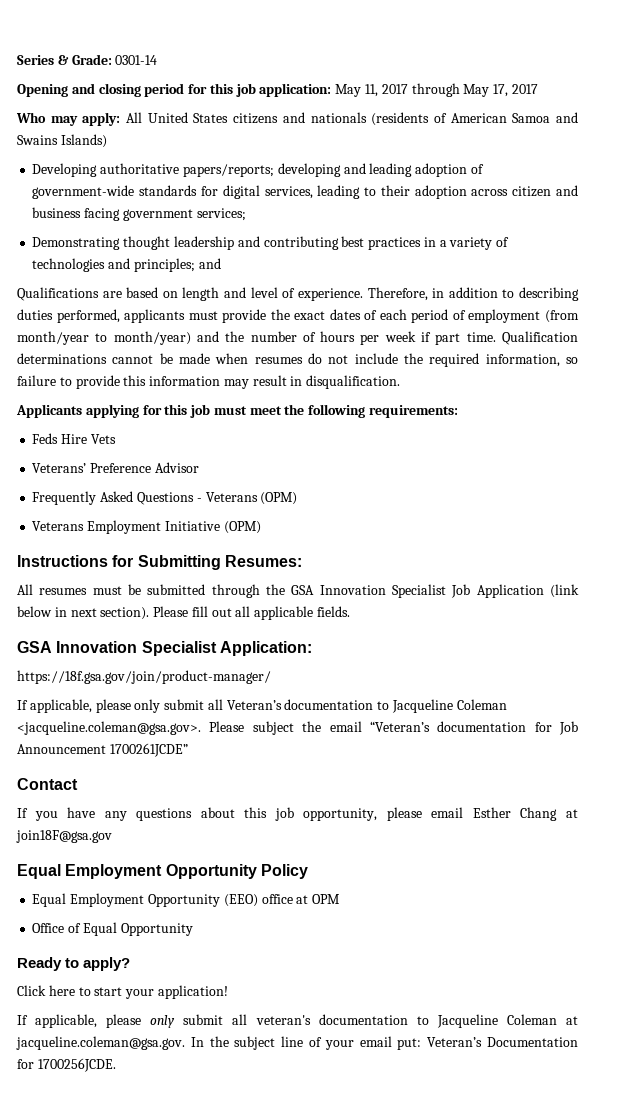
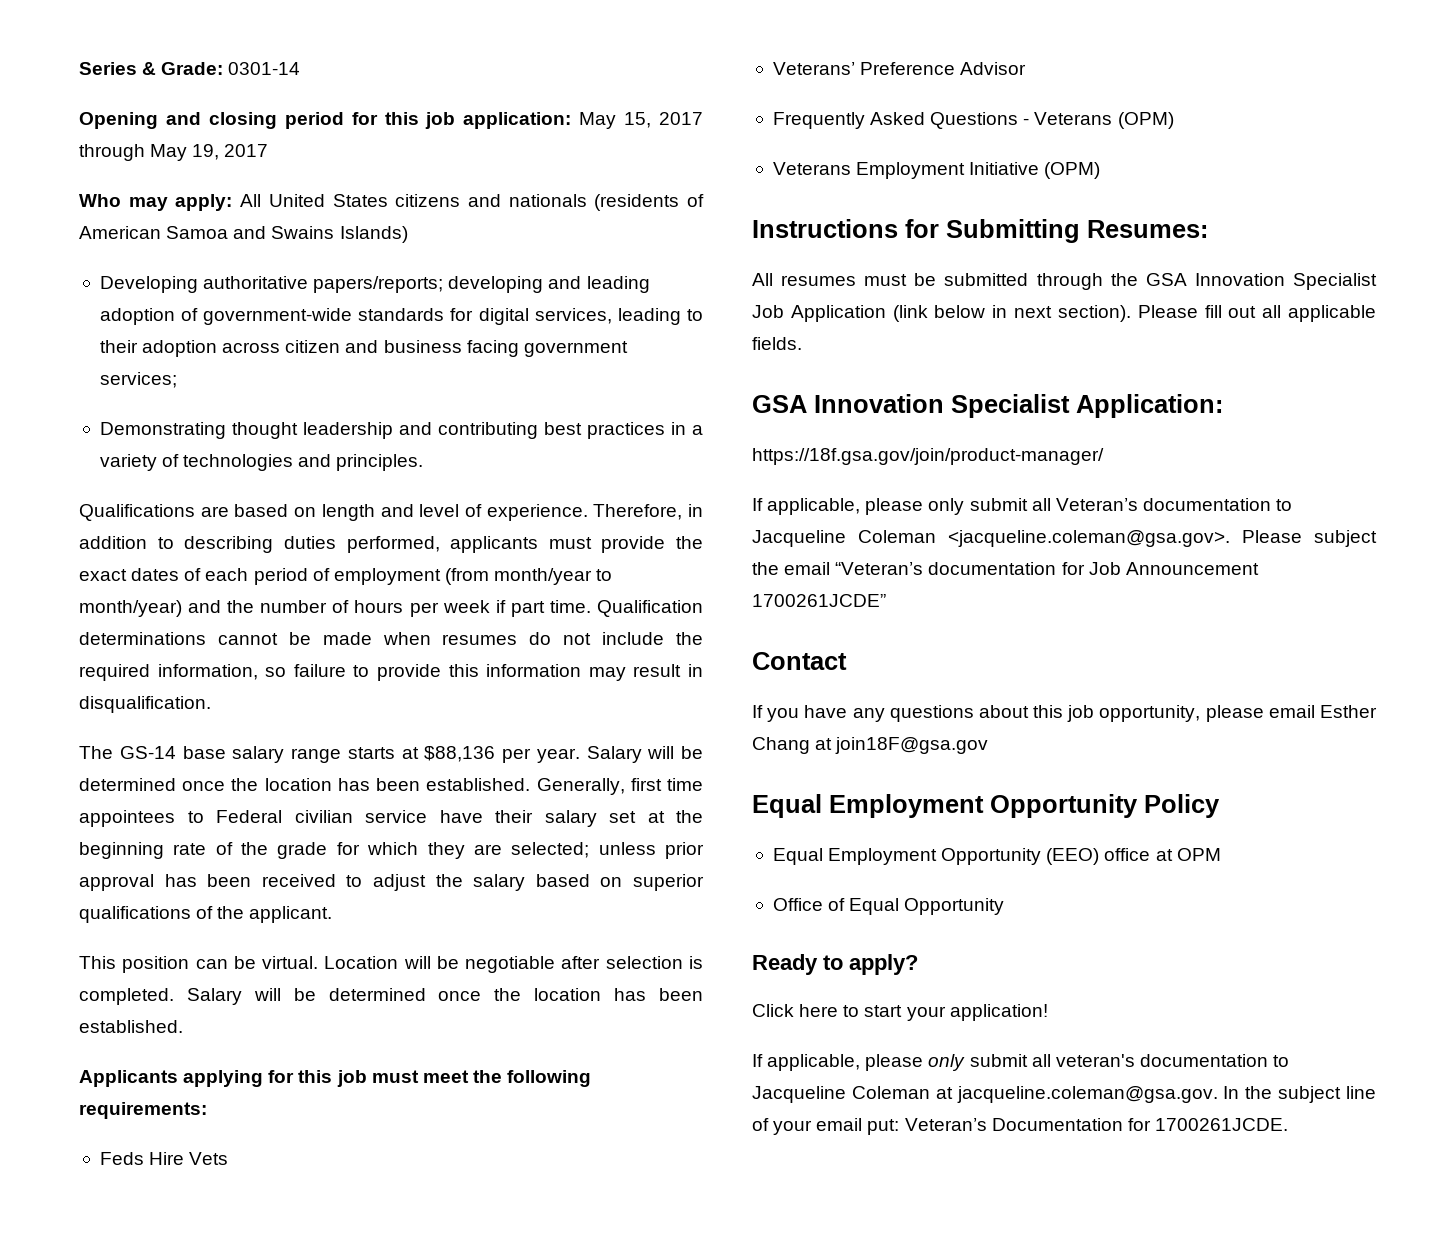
[365,84,379,97] 11, -> [624,112,652,128] 15,
[493,84,509,97] 17, -> [192,144,220,160] 19,
[133,258,221,272] principles; and -> [336,454,424,471] principles.
(401, 382) none -> [79,746,703,763] [79,778,703,795] [79,810,703,827] [79,842,704,859] [79,874,705,891] [79,906,333,923] [79,956,703,973] [79,988,704,1005] [79,1020,183,1033] // The GS-14 base salary range starts at $88,136 per year. Salary will be determined once the location has been established. Generally, first time appointees to Federal civilian service have their salary set at the beginning rate of the grade for which they are selected; unless prior approval has been received to adjust the salary based on superior qualifications of the applicant. // This position can be virtual. Location will be negotiable after selection is completed. Salary will be determined once the location has been established.
[37,1058,116,1072] 1700256JCDE. -> [1154,1118,1288,1131] 1700261JCDE.

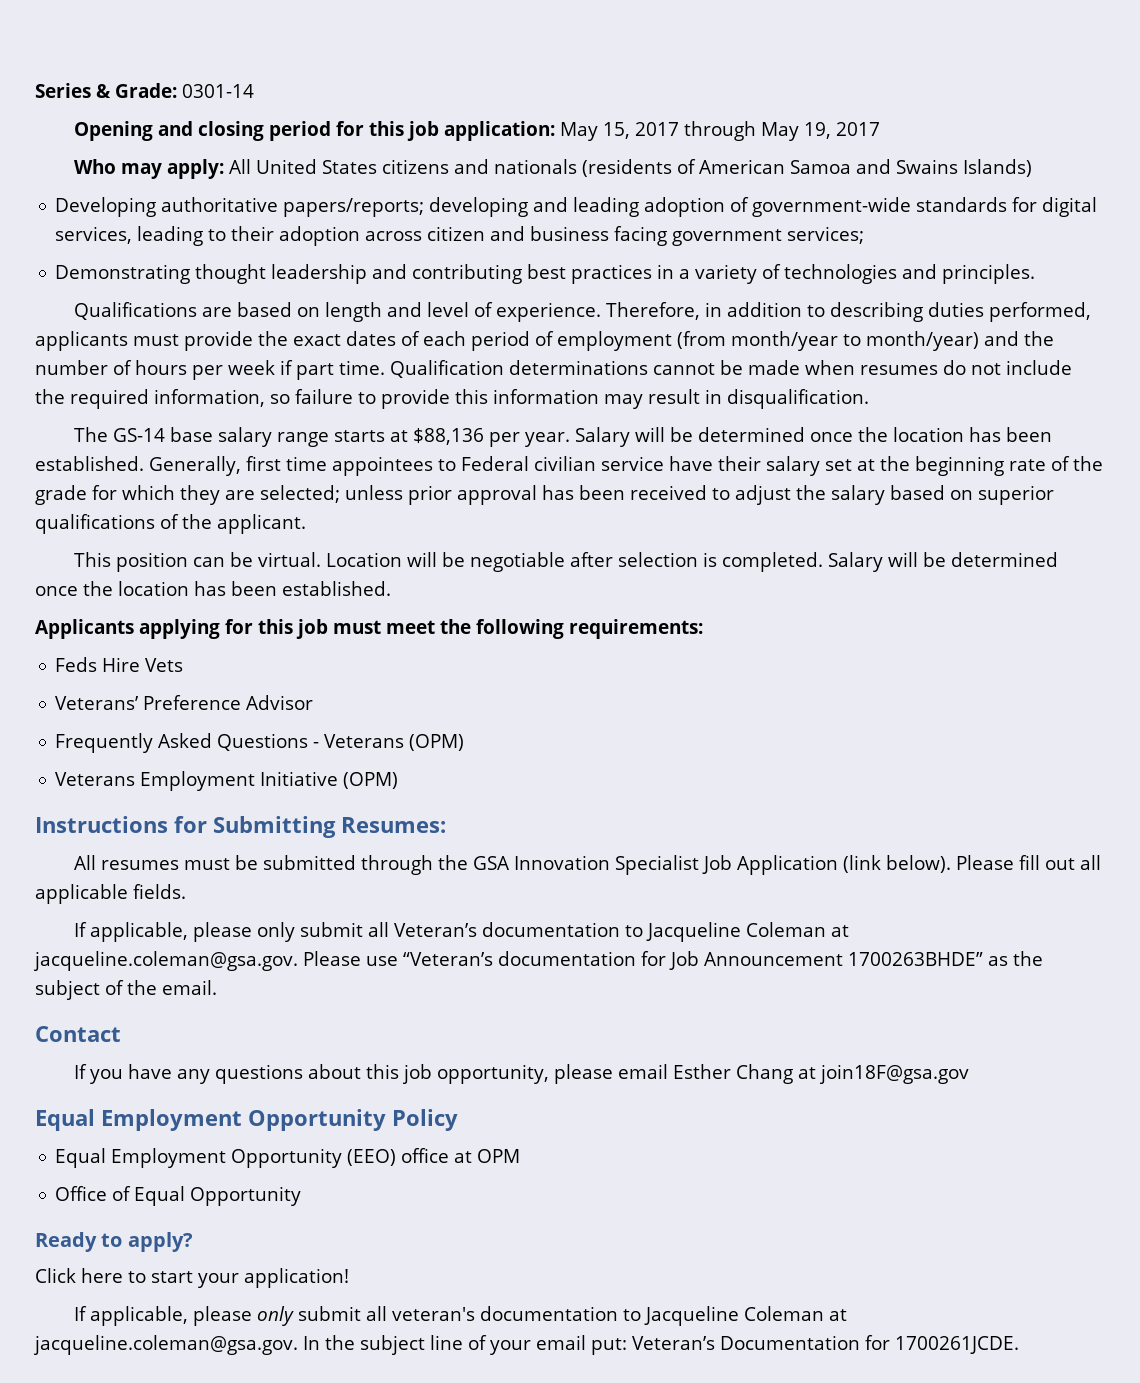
[934,305,1131,322] below in next section). -> [886,855,952,873] below).
[752,394,1223,418] [752,448,1104,465] // GSA Innovation Specialist Application: // https://18f.gsa.gov/join/product-manager/ -> (186, 891) none
[948,530,1377,547] [752,562,831,575] <jacqueline.coleman@gsa.gov>. Please subject the email -> [831,925,850,937] [33,951,398,971] at jacqueline.coleman@gsa.gov. Please use
[752,594,886,607] 1700261JCDE” -> [847,951,1043,966] [35,980,217,1000] 1700263BHDE” as the subject of the email.

